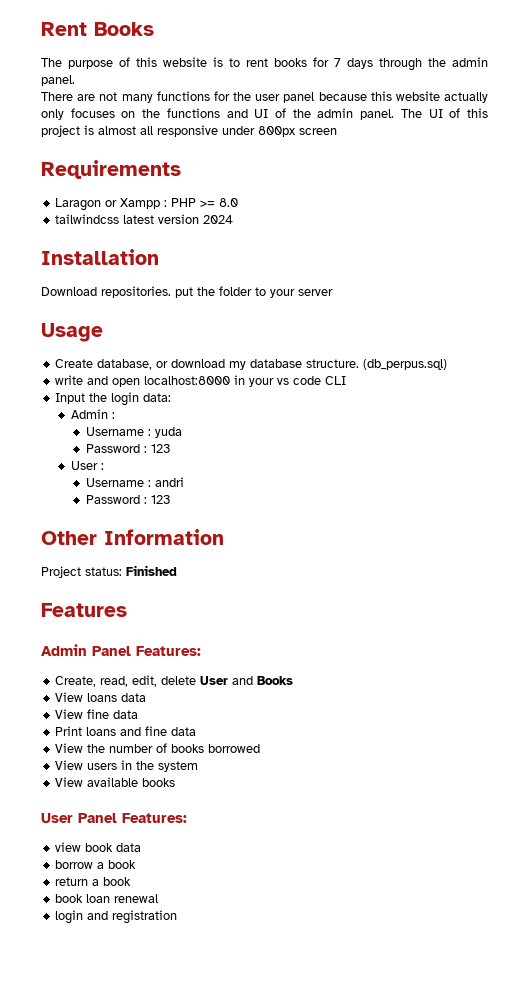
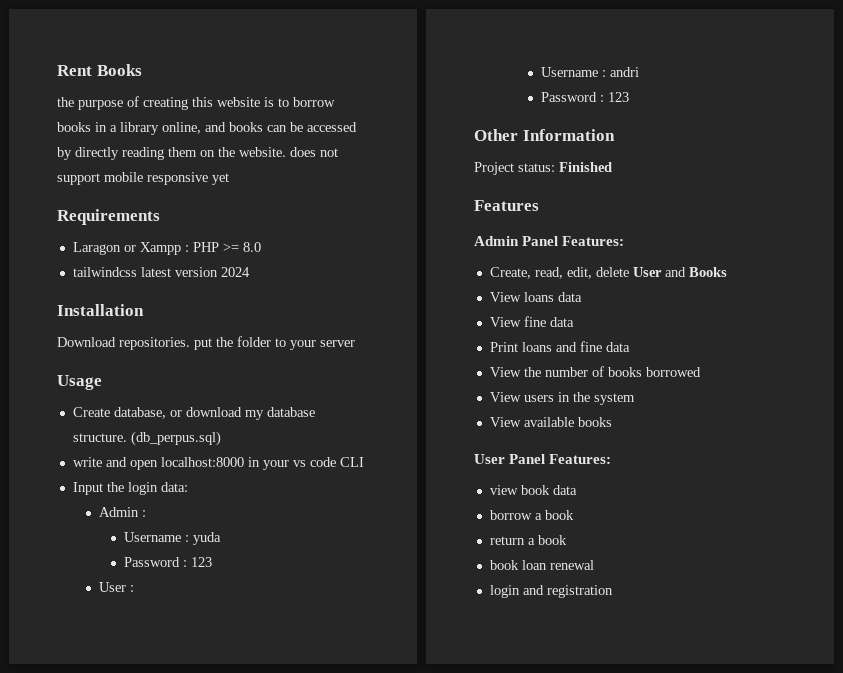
[41,58,62,67] The -> [57,97,74,107] the
(130, 62) none -> [143,97,188,110] creating
[246,57,488,71] [41,75,75,86] [41,91,489,103] [41,108,489,120] [41,125,337,137] rent books for 7 days through the admin panel. // There are not many functions for the user panel because this website actually only focuses on the functions and UI of the admin panel. The UI of this project is almost all responsive under 800px screen -> [293,97,335,107] [57,122,357,135] [57,147,338,160] [57,172,229,185] borrow books in a library online, and books can be accessed by directly reading them on the website. does not support mobile responsive yet

